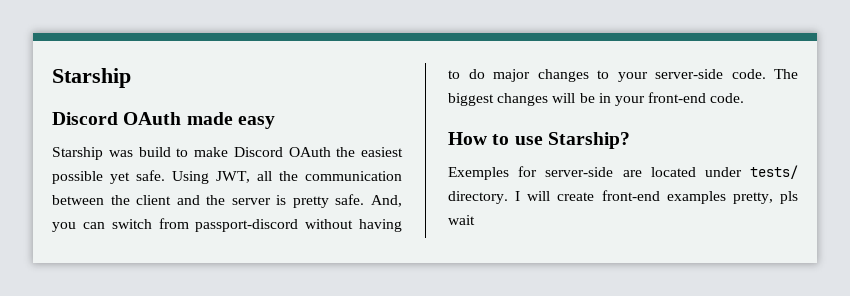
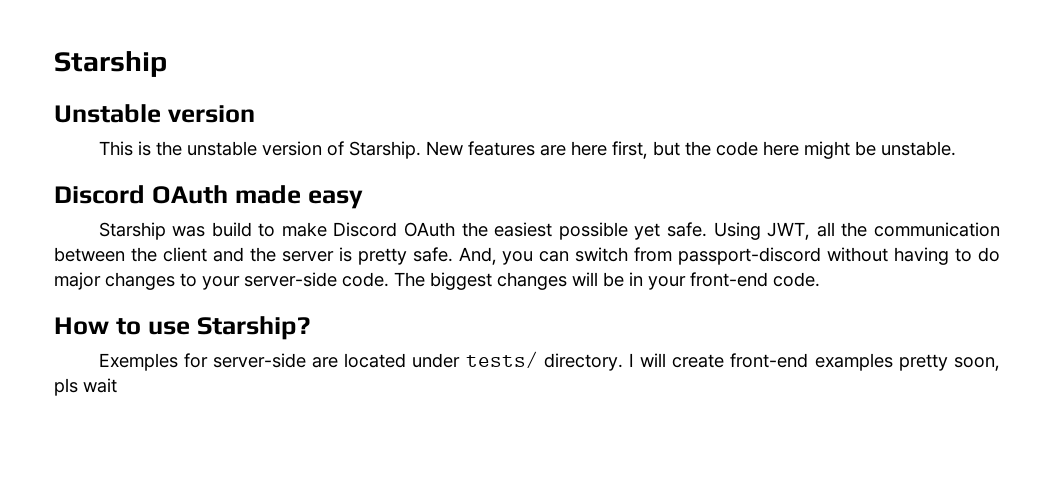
[52,68,131,88] Starship -> [54,51,167,77] [54,104,255,123] [98,141,956,159] Starship // Unstable version // This is the unstable version of Starship. New features are here first, but the code here might be unstable.
[732,192,773,204] pretty, -> [898,354,1001,371] pretty soon,

